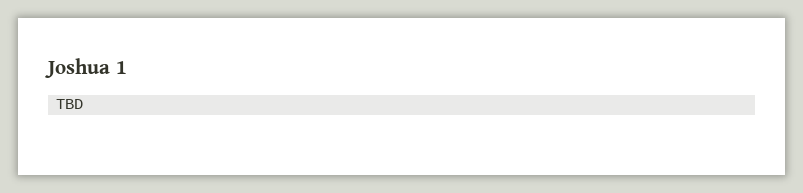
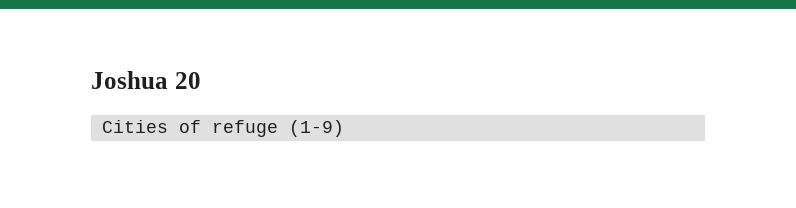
[115,61,127,74] [56,99,84,109] 1 // TBD -> [174,72,201,89] [102,120,345,137] 20 // Cities of refuge (1-9)

